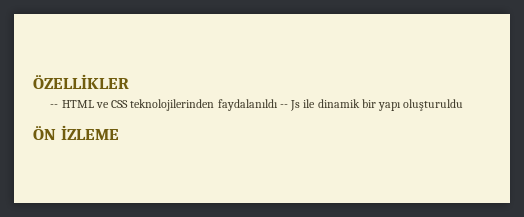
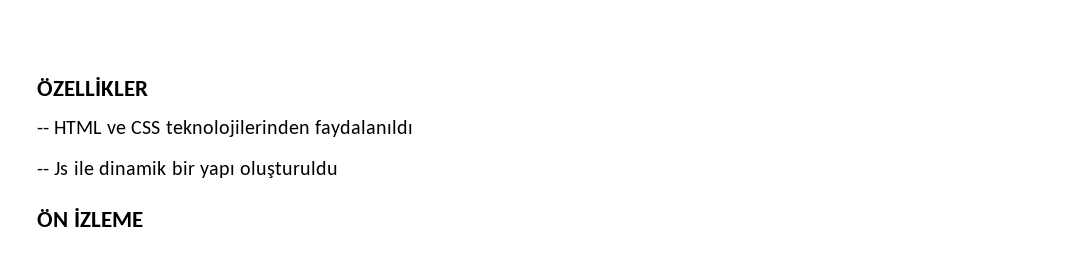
(278, 105) none -> (413, 128) //

